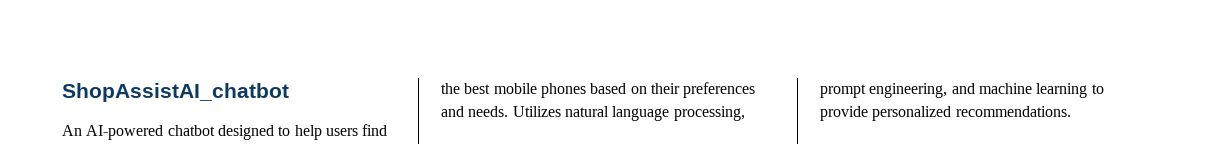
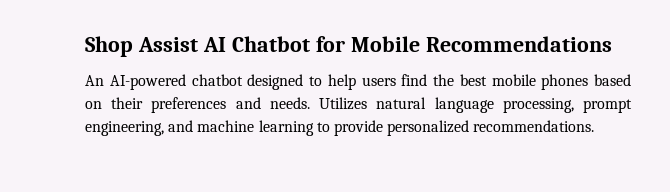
[62,83,289,102] ShopAssistAI_chatbot -> [85,36,612,57] Shop Assist AI Chatbot for Mobile Recommendations

